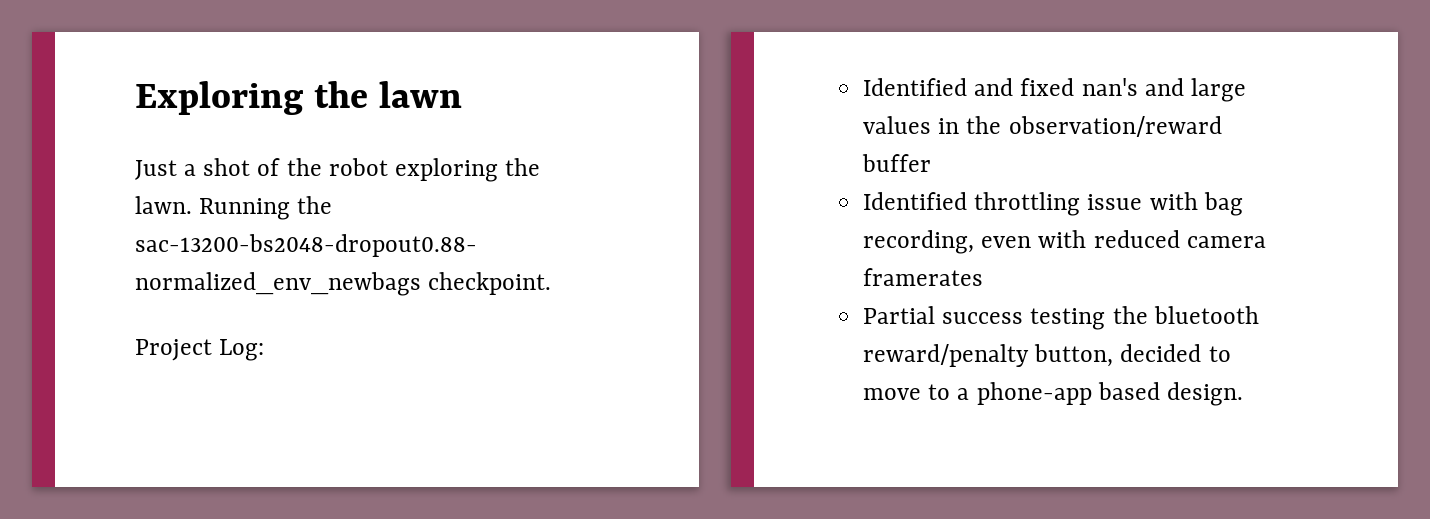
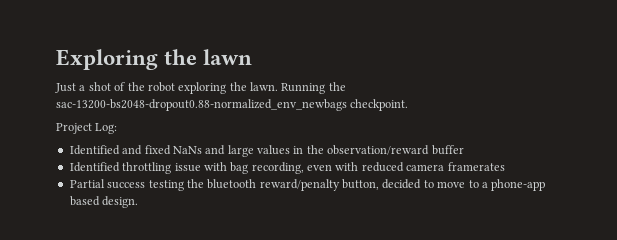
[1081,78,1138,96] nan's -> [172,146,202,154] NaNs

